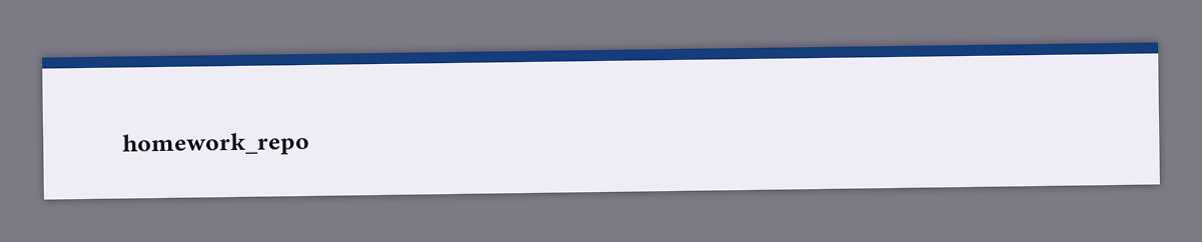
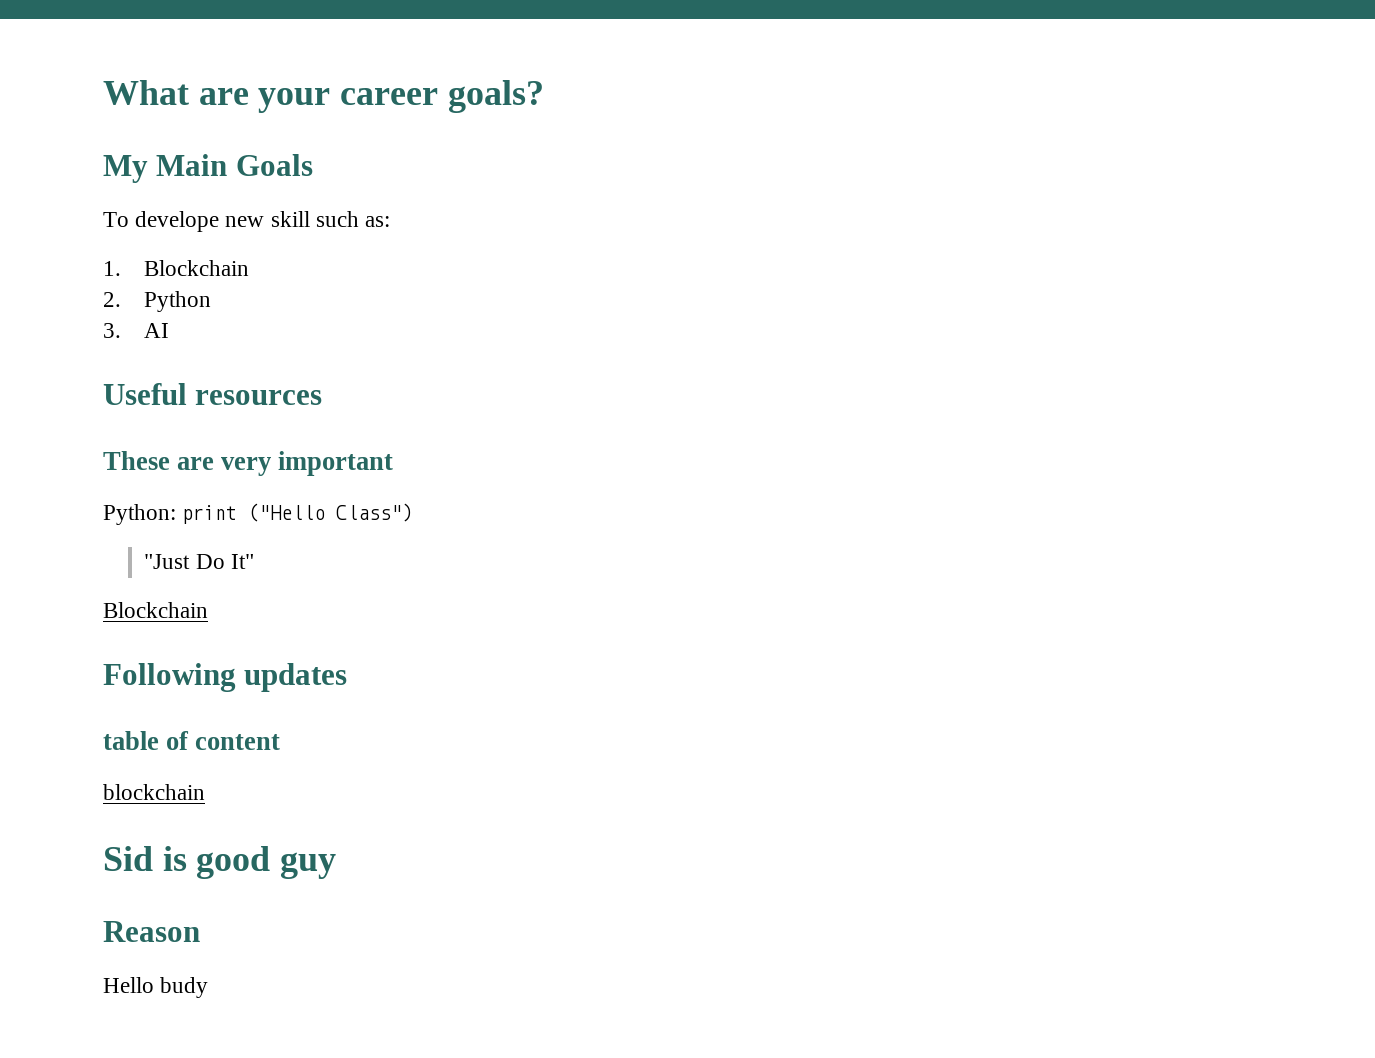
[122,131,310,157] homework_repo -> [103,80,544,113] [103,154,313,183] [103,211,391,232] [103,260,250,276] [103,291,212,312] [103,323,170,338] [103,383,323,405] [103,451,394,476] [103,503,414,525] [144,554,254,569] [103,602,208,618] [103,663,348,692] [103,731,281,750] [103,784,205,800] [103,846,337,879] [103,921,200,942] [103,977,209,998] What are your career goals? // My Main Goals // To develope new skill such as: // 1. Blockchain // 2. Python // 3. AI // Useful resources // These are very important // Python: print ("Hello Class") // "Just Do It" // Blockchain // Following updates // table of content // blockchain // Sid is good guy // Reason // Hello budy

